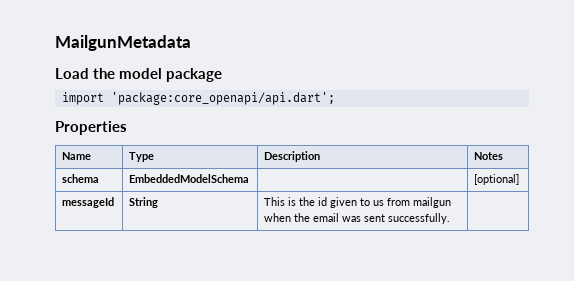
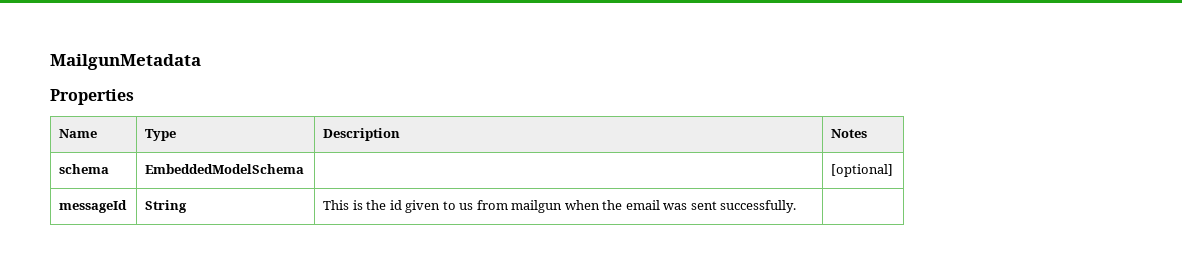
[55,68,223,82] [61,92,335,105] // Load the model package // import 'package:core_openapi/api.dart'; -> (201, 62) none

